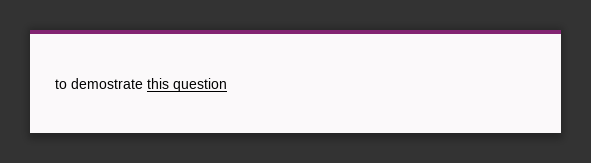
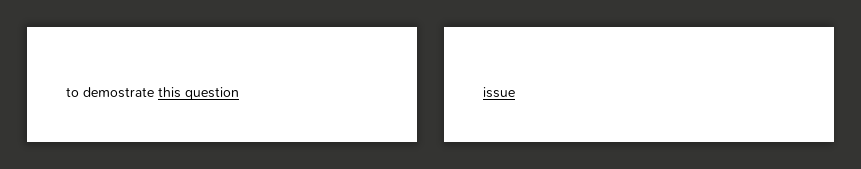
(227, 85) none -> [483,87,515,98] // issue

